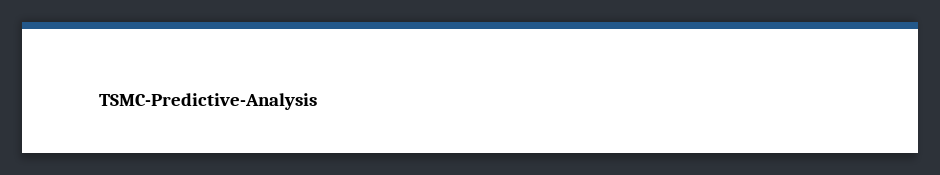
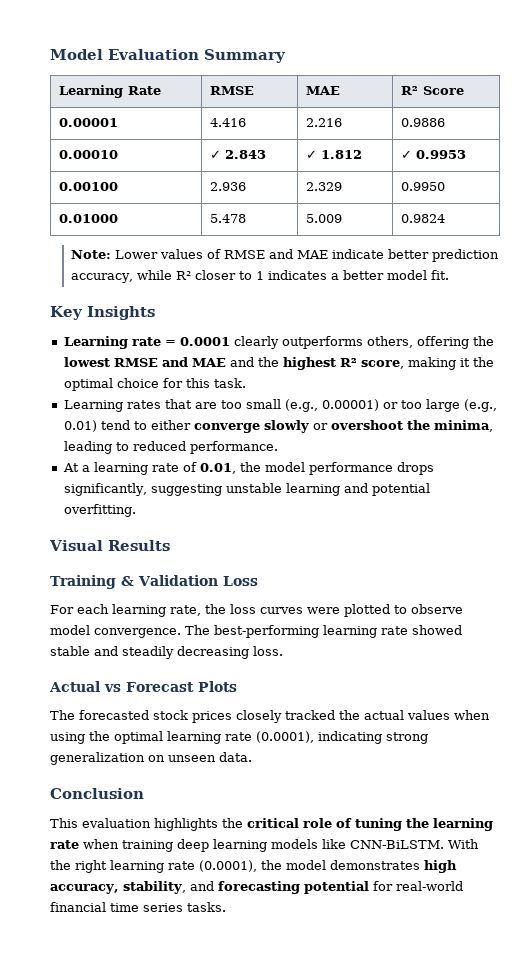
[99,93,317,110] TSMC-Predictive-Analysis -> [50,49,286,63] [59,85,162,98] [210,86,255,95] [306,86,341,95] [401,86,465,95] [59,118,119,127] [210,118,247,127] [306,118,343,127] [401,118,446,127] [59,150,119,159] [210,150,267,159] [306,150,363,159] [401,150,467,159] [59,182,119,191] [210,182,247,191] [306,182,343,191] [401,182,446,191] [59,214,119,223] [210,214,247,223] [306,214,343,223] [401,214,446,223] [70,249,499,262] [70,270,449,283] [50,306,155,320] [63,336,494,349] [63,357,494,370] [63,378,246,391] [63,399,497,412] [63,420,493,433] [63,441,278,454] [62,462,434,475] [63,483,430,496] [63,504,136,517] [49,540,170,551] [50,575,258,589] [50,604,463,617] [50,625,462,638] [50,646,283,659] [49,681,237,692] [50,710,490,723] [50,731,428,744] [50,752,252,765] [50,788,144,799] [50,818,493,831] [50,839,479,852] [50,860,457,873] [50,881,463,894] [50,902,226,912] Model Evaluation Summary // Learning Rate | RMSE | MAE | R² Score // 0.00001 | 4.416 | 2.216 | 0.9886 // 0.00010 | ✓ 2.843 | ✓ 1.812 | ✓ 0.9953 // 0.00100 | 2.936 | 2.329 | 0.9950 // 0.01000 | 5.478 | 5.009 | 0.9824 // Note: Lower values of RMSE and MAE indicate better prediction accuracy, while R² closer to 1 indicates a better model fit. // Key Insights // Learning rate = 0.0001 clearly outperforms others, offering the lowest RMSE and MAE and the highest R² score, making it the optimal choice for this task. // Learning rates that are too small (e.g., 0.00001) or too large (e.g., 0.01) tend to either converge slowly or overshoot the minima, leading to reduced performance. // At a learning rate of 0.01, the model performance drops significantly, suggesting unstable learning and potential overfitting. // Visual Results // Training & Validation Loss // For each learning rate, the loss curves were plotted to observe model convergence. The best-performing learning rate showed stable and steadily decreasing loss. // Actual vs Forecast Plots // The forecasted stock prices closely tracked the actual values when using the optimal learning rate (0.0001), indicating strong generalization on unseen data. // Conclusion // This evaluation highlights the critical role of tuning the learning rate when training deep learning models like CNN-BiLSTM. With the right learning rate (0.0001), the model demonstrates high accuracy, stability, and forecasting potential for real-world financial time series tasks.

